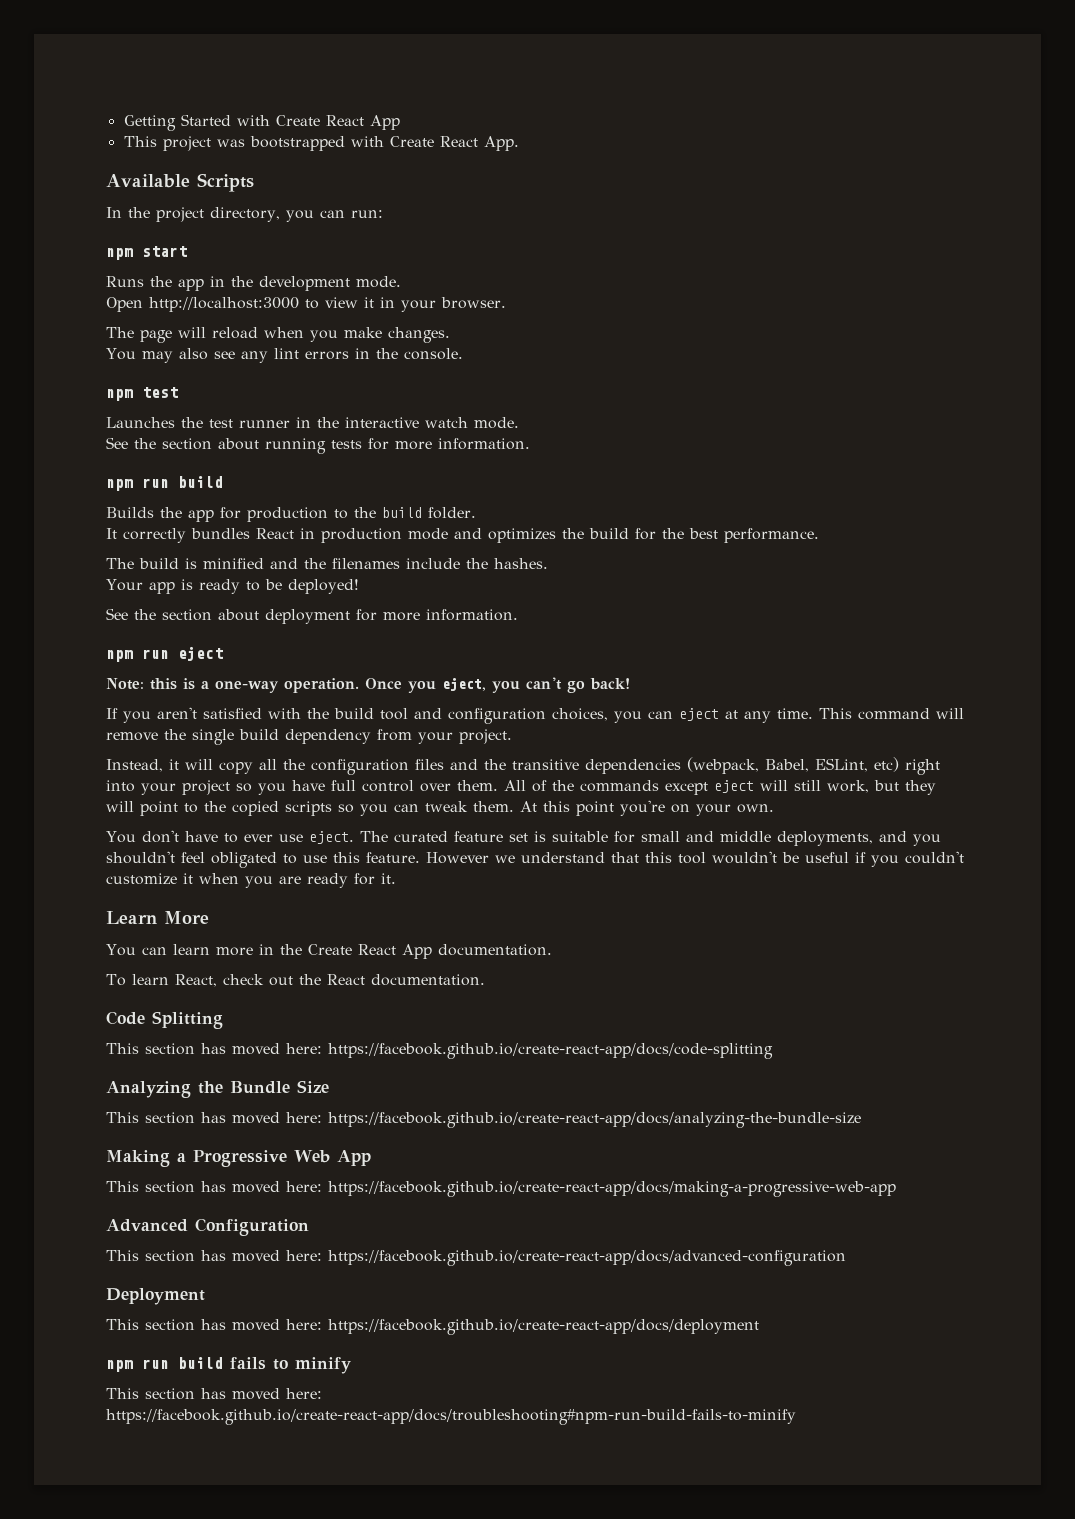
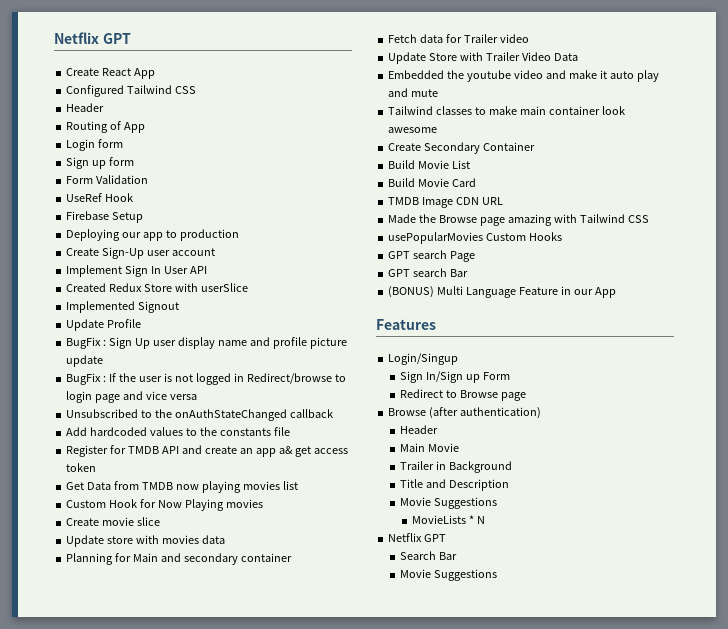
[123,114,270,131] Getting Started with -> [54,32,131,44] Netflix GPT //
[123,136,519,151] [106,173,254,192] [106,207,383,222] [106,246,187,260] [106,276,401,291] [106,297,506,312] [106,327,450,343] [106,348,463,363] [106,387,178,401] [106,417,519,429] [106,437,530,454] [106,476,223,491] [106,507,476,522] [106,528,819,543] [106,558,548,569] [106,579,359,594] [106,608,518,624] [106,646,223,662] [106,677,630,693] [106,707,964,724] [106,729,512,745] [106,757,940,775] [106,780,936,795] [106,800,774,816] [106,830,941,846] [106,851,964,868] [106,873,396,888] [106,911,209,924] [106,944,552,959] [106,974,485,987] [106,1011,223,1029] [106,1043,773,1059] [106,1080,329,1098] [106,1112,861,1128] [106,1150,371,1167] [106,1181,896,1197] [106,1218,309,1236] [106,1250,846,1266] [106,1288,205,1305] [106,1319,759,1335] [106,1357,351,1374] [106,1388,322,1400] [106,1409,796,1425] This project was bootstrapped with Create React App. // Available Scripts // In the project directory, you can run: // npm start // Runs the app in the development mode. // Open http://localhost:3000 to view it in your browser. // The page will reload when you make changes. // You may also see any lint errors in the console. // npm test // Launches the test runner in the interactive watch mode. // See the section about running tests for more information. // npm run build // Builds the app for production to the build folder. // It correctly bundles React in production mode and optimizes the build for the best performance. // The build is minified and the filenames include the hashes. // Your app is ready to be deployed! // See the section about deployment for more information. // npm run eject // Note: this is a one-way operation. Once you eject, you can't go back! // If you aren't satisfied with the build tool and configuration choices, you can eject at any time. This command will remove the single build dependency from your project. // Instead, it will copy all the configuration files and the transitive dependencies (webpack, Babel, ESLint, etc) right into your project so you have full control over them. All of the commands except eject will still work, but they will point to the copied scripts so you can tweak them. At this point you're on your own. // You don't have to ever use eject. The curated feature set is suitable for small and middle deployments, and you shouldn't feel obligated to use this feature. However we understand that this tool wouldn't be useful if you couldn't customize it when you are ready for it. // Learn More // You can learn more in the Create React App documentation. // To learn React, check out the React documentation. // Code Splitting // This section has moved here: https://facebook.github.io/create-react-app/docs/code-splitting // Analyzing the Bundle Size // This section has moved here: https://facebook.github.io/create-react-app/docs/analyzing-the-bundle-size // Making a Progressive Web App // This section has moved here: https://facebook.github.io/create-react-app/docs/making-a-progressive-web-app // Advanced Configuration // This section has moved here: https://facebook.github.io/create-react-app/docs/advanced-configuration // Deployment // This section has moved here: https://facebook.github.io/create-react-app/docs/deployment // npm run build fails to minify // This section has moved here: https://facebook.github.io/create-react-app/docs/troubleshooting#npm-run-build-fails-to-minify -> [66,85,197,97] [66,103,105,112] [66,121,146,133] [66,139,124,151] [66,157,135,169] [66,175,149,184] [66,193,134,202] [66,211,144,223] [66,229,239,241] [66,247,216,259] [66,265,207,277] [66,283,248,292] [66,301,180,313] [66,319,142,331] [66,337,347,349] [66,355,104,367] [66,373,346,385] [66,391,197,403] [66,409,333,421] [66,427,290,436] [66,445,348,457] [66,463,97,472] [66,481,298,493] [66,499,263,511] [66,517,161,526] [66,535,225,547] [66,553,292,565] [388,34,529,43] [388,52,578,64] [388,70,659,82] [388,88,439,97] [388,106,625,115] [388,127,438,133] [388,142,536,154] [388,160,471,169] [388,178,477,187] [388,197,504,208] [388,214,649,226] [388,232,563,244] [388,250,476,262] [388,268,469,277] [388,286,616,298] [376,319,436,330] [388,353,459,365] [400,371,511,383] [400,389,527,401] [388,407,542,419] [400,425,439,434] [400,443,460,452] [400,461,513,473] [400,479,510,491] [400,497,498,509] [412,515,486,524] [388,533,447,542] [400,551,458,560] [400,569,498,581] Configured Tailwind CSS // Header // Routing of App // Login form // Sign up form // Form Validation // UseRef Hook // Firebase Setup // Deploying our app to production // Create Sign-Up user account // Implement Sign In User API // Created Redux Store with userSlice // Implemented Signout // Update Profile // BugFix : Sign Up user display name and profile picture update // BugFix : If the user is not logged in Redirect/browse to login page and vice versa // Unsubscribed to the onAuthStateChanged callback // Add hardcoded values to the constants file // Register for TMDB API and create an app a& get access token // Get Data from TMDB now playing movies list // Custom Hook for Now Playing movies // Create movie slice // Update store with movies data // Planning for Main and secondary container // Fetch data for Trailer video // Update Store with Trailer Video Data // Embedded the youtube video and make it auto play and mute // Tailwind classes to make main container look awesome // Create Secondary Container // Build Movie List // Build Movie Card // TMDB Image CDN URL // Made the Browse page amazing with Tailwind CSS // usePopularMovies Custom Hooks // GPT search Page // GPT search Bar // (BONUS) Multi Language Feature in our App // Features // Login/Singup // Sign In/Sign up Form // Redirect to Browse page // Browse (after authentication) // Header // Main Movie // Trailer in Background // Title and Description // Movie Suggestions // MovieLists * N // Netflix GPT // Search Bar // Movie Suggestions

